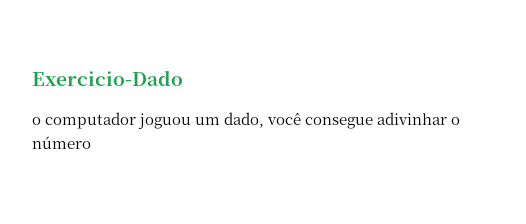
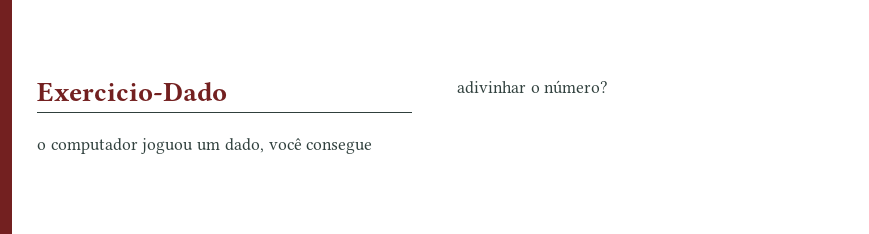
[32,136,91,149] número -> [544,80,609,94] número?

